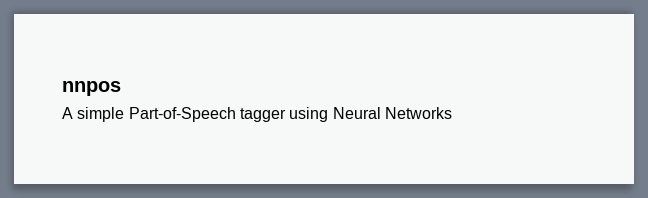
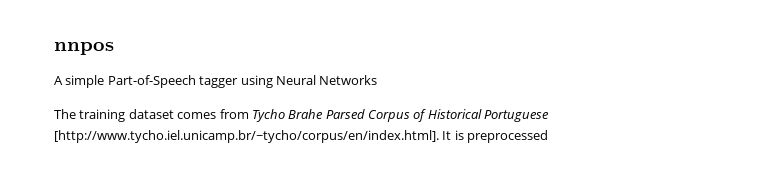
(452, 113) none -> [54,109,550,122] [54,130,549,143] // The training dataset comes from Tycho Brahe Parsed Corpus of Historical Portuguese [http://www.tycho.iel.unicamp.br/~tycho/corpus/en/index.html]. It is preprocessed

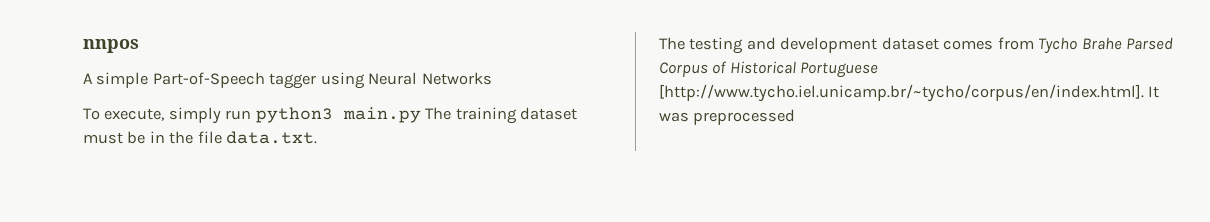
[54,109,126,122] The training -> [83,107,578,124] [83,131,318,144] [659,37,878,54] To execute, simply run python3 main.py The training dataset must be in the file data.txt. // The testing and development
[454,130,464,140] is -> [659,112,689,122] was

